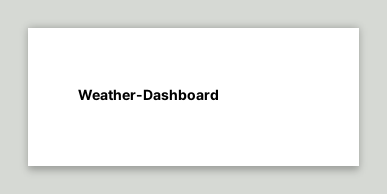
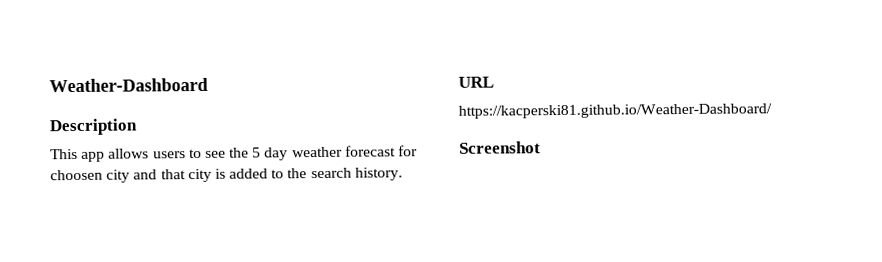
(219, 95) none -> [49,118,138,136] [50,145,419,162] [50,167,403,183] [458,76,494,88] [458,103,772,119] [459,141,541,154] // Description // This app allows users to see the 5 day weather forecast for choosen city and that city is added to the search history. // URL // https://kacperski81.github.io/Weather-Dashboard/ // Screenshot

